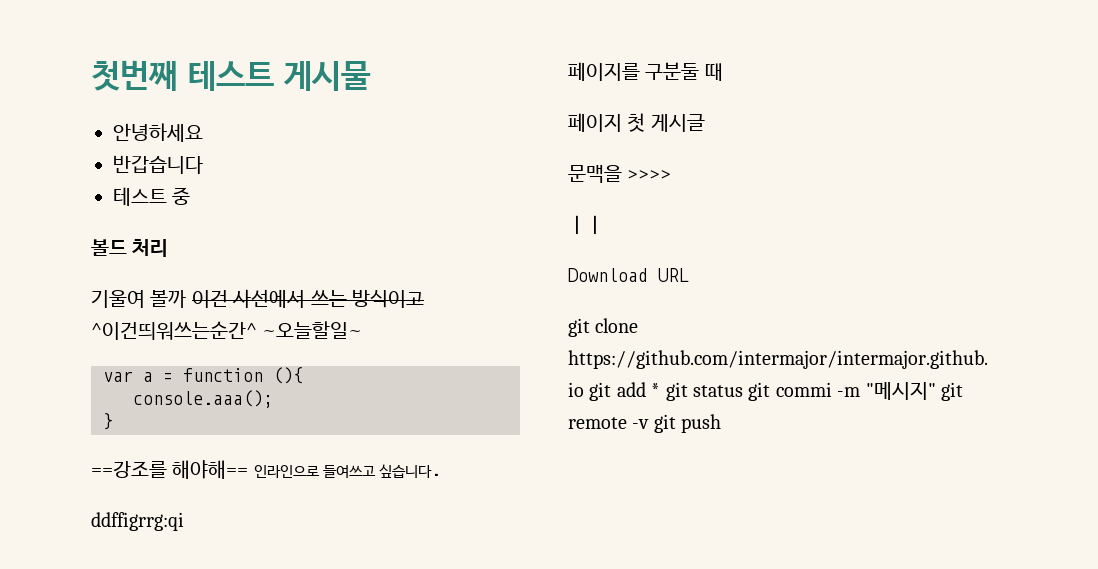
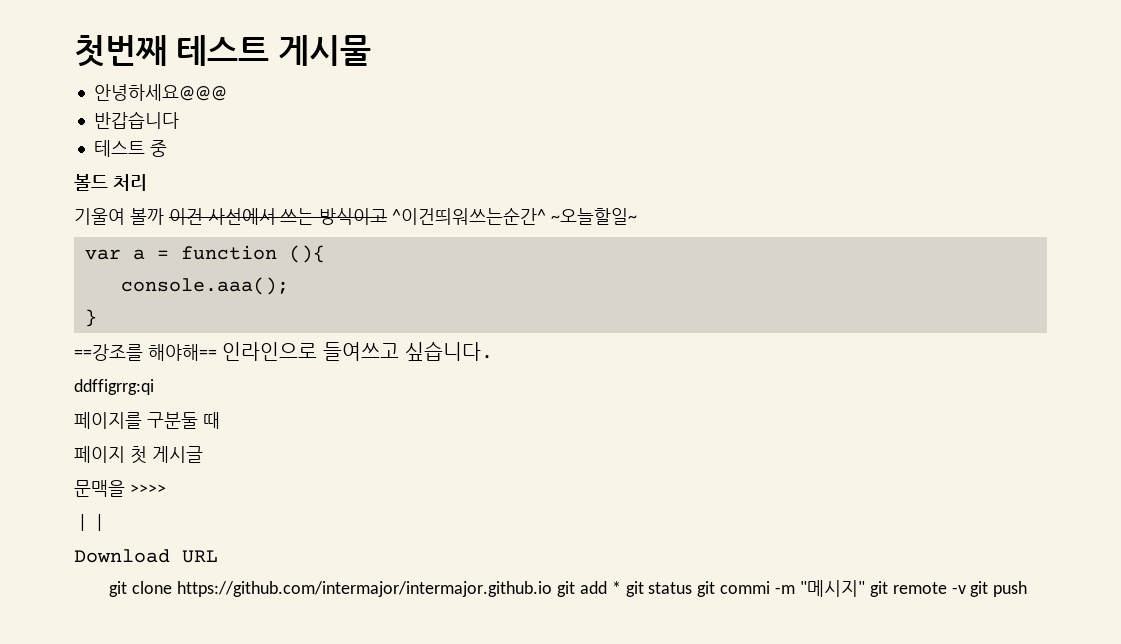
[113,123,203,142] 안녕하세요 -> [93,84,227,101] 안녕하세요@@@

